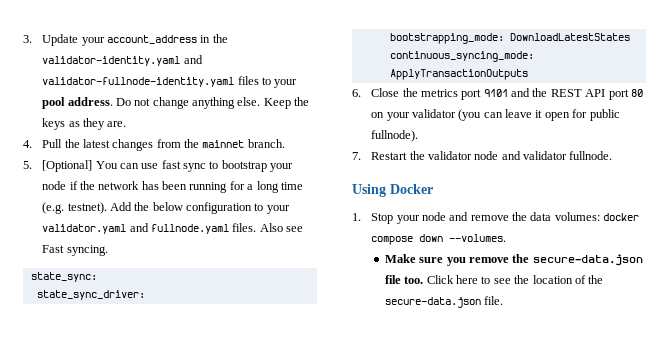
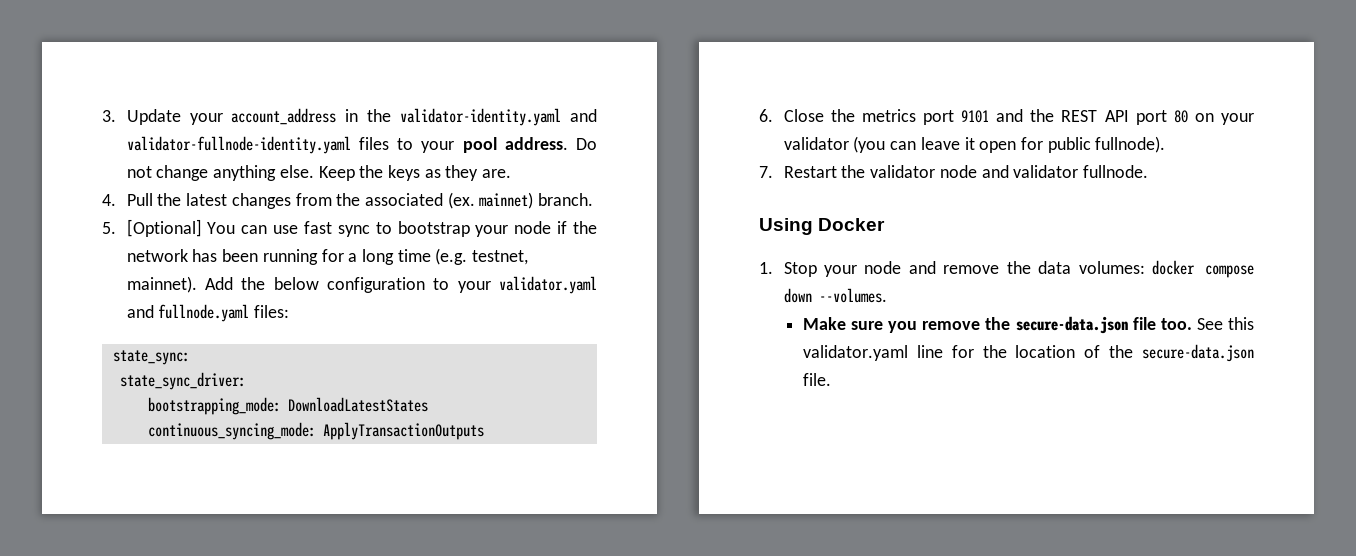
[202,140,245,148] mainnet -> [364,192,534,209] associated (ex. mainnet)
[67,202,107,214] testnet). -> [472,250,529,265] [126,276,197,293] testnet, mainnet).
[232,223,304,232] [42,245,108,256] files. Also see Fast syncing. -> [254,305,290,318] files:
[426,275,511,284] Click here to see -> [1196,317,1254,330] [802,345,974,361] See this validator.yaml line for

